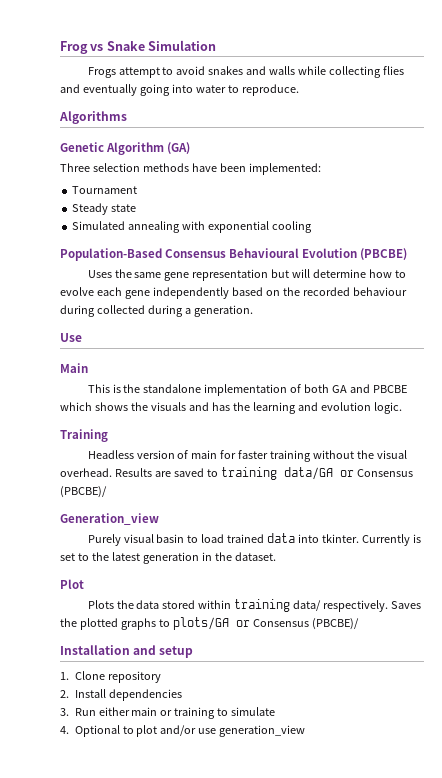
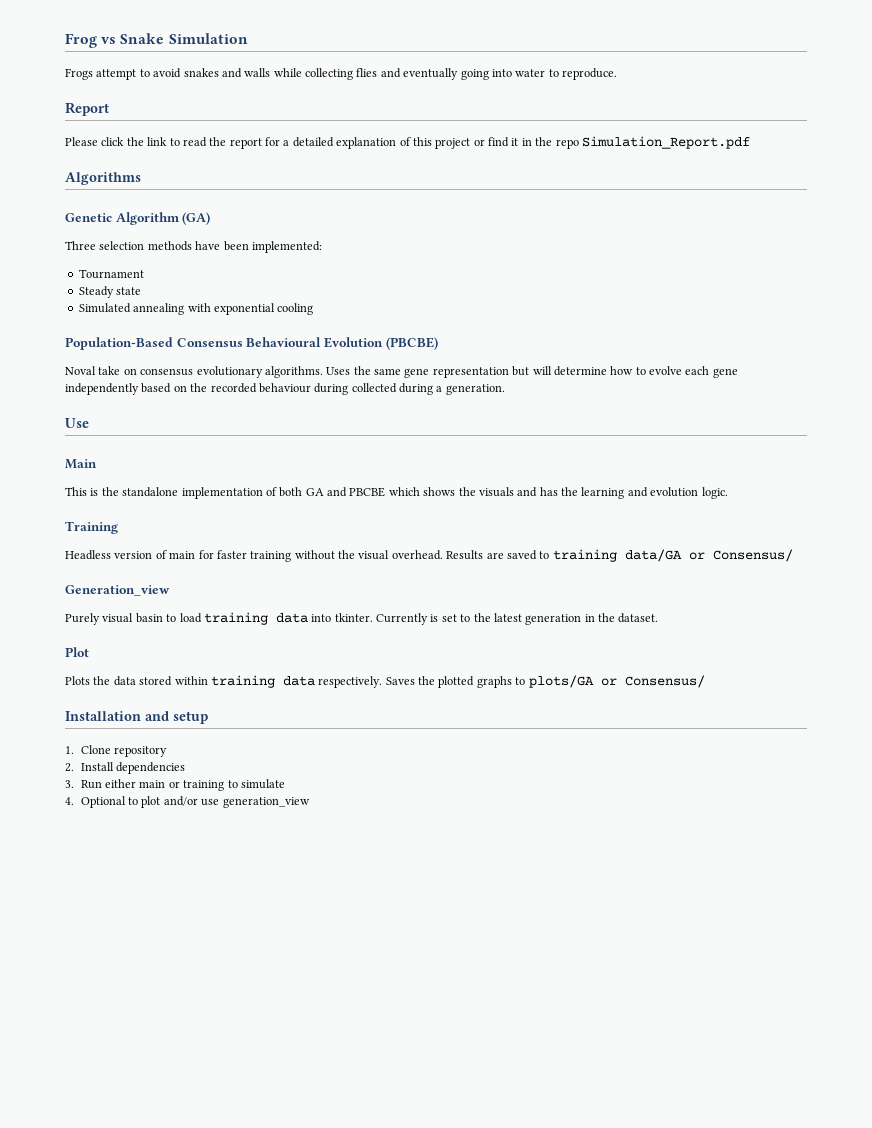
(299, 90) none -> [65,102,109,116] [65,136,750,149] // Report // Please click the link to read the report for a detailed explanation of this project or find it in the repo Simulation_Report.pdf
(408, 254) none -> [65,366,323,378] Noval take on consensus evolutionary algorithms.
[356,469,413,477] [60,486,107,498] Consensus (PBCBE)/ -> [712,549,793,562] Consensus/
[227,534,265,543] trained -> [203,612,268,625] training
[293,600,322,611] data/ -> [282,676,315,686] data
[252,618,359,630] Consensus (PBCBE)/ -> [624,675,705,688] Consensus/

